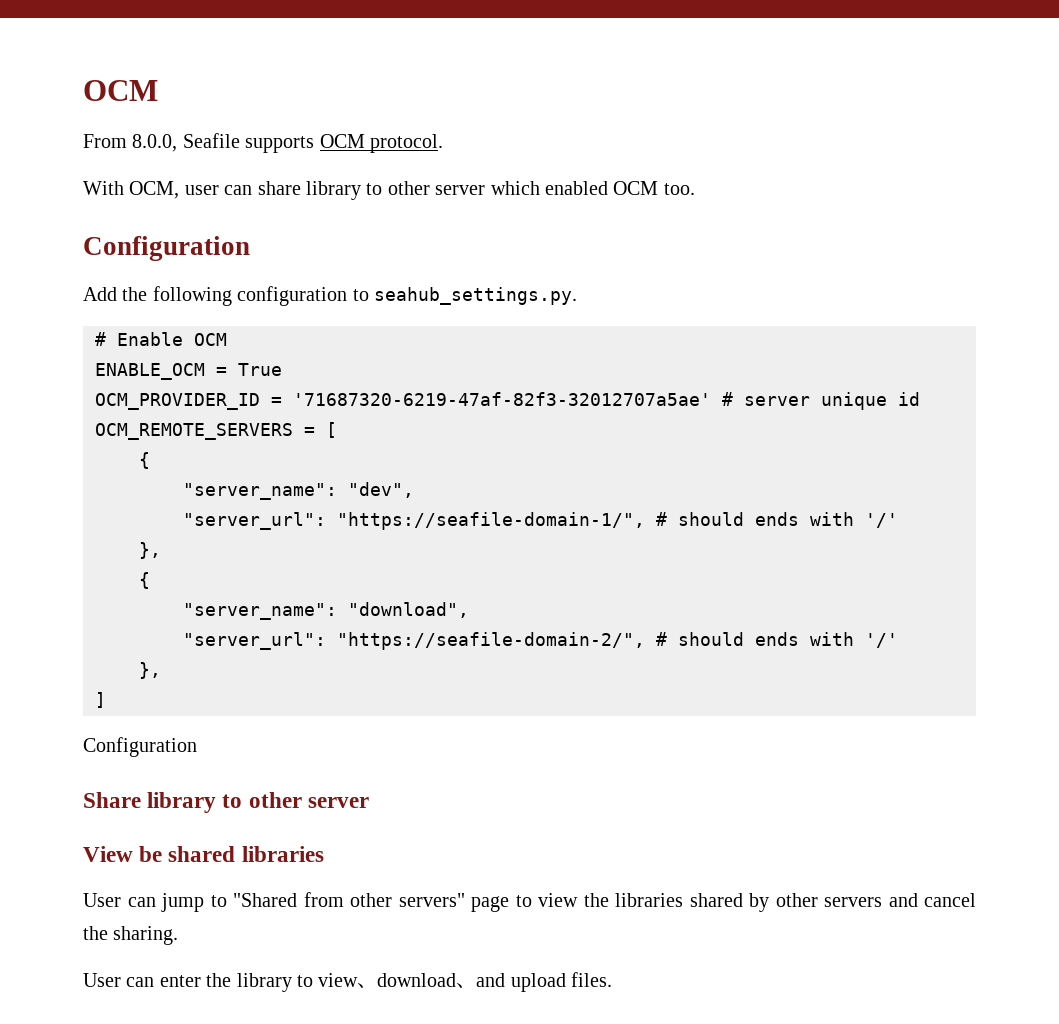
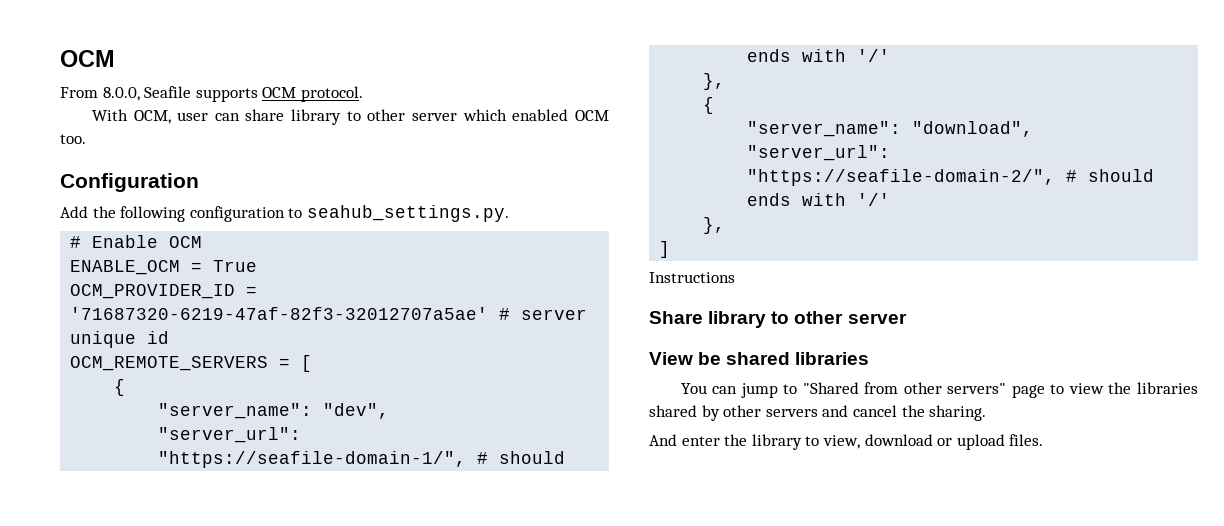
[83,737,197,757] Configuration -> [649,272,735,283] Instructions
[83,893,121,907] User -> [680,383,707,394] You
[83,973,155,987] User can -> [649,434,677,446] And
[318,973,506,988] view、download、and -> [822,434,953,449] view, download or

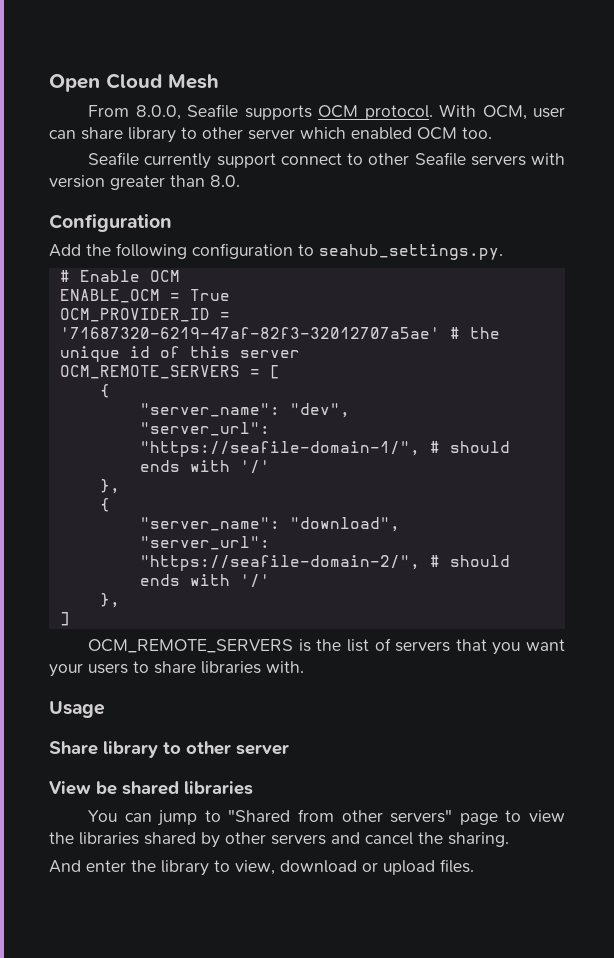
[60,50,115,67] OCM -> [49,73,219,92] Open Cloud Mesh
(363, 94) // -> (433, 112) none
(86, 139) none -> [88,152,566,169] [49,175,240,190] // Seafile currently support connect to other Seafile servers with version greater than 8.0.
[521,309,588,320] server -> [469,327,500,339] the
(170, 337) none -> [159,346,300,358] of this server
[649,272,735,283] Instructions -> [88,638,566,655] [49,661,304,677] [49,701,105,718] OCM_REMOTE_SERVERS is the list of servers that you want your users to share libraries with. // Usage

